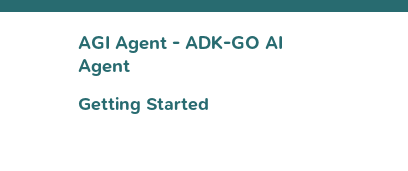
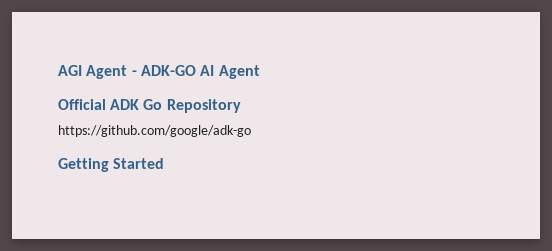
(130, 67) none -> [58,99,241,113] [58,125,251,137] // Official ADK Go Repository // https://github.com/google/adk-go

